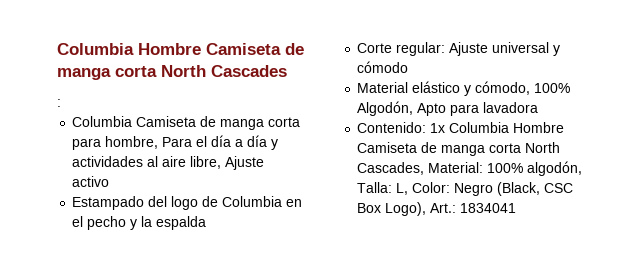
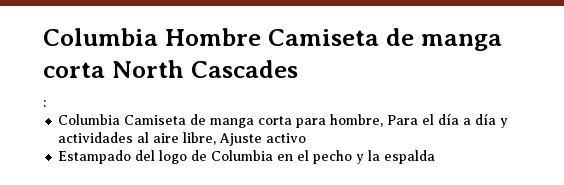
[357,42,561,56] [357,61,409,73] [357,81,571,96] [357,101,539,116] [357,122,565,133] [357,142,561,156] [357,161,583,176] [357,182,574,196] [357,202,517,216] // Corte regular: Ajuste universal y cómodo // Material elástico y cómodo, 100% Algodón, Apto para lavadora // Contenido: 1x Columbia Hombre Camiseta de manga corta North Cascades, Material: 100% algodón, Talla: L, Color: Negro (Black, CSC Box Logo), Art.: 1834041 -> (436, 157) none

